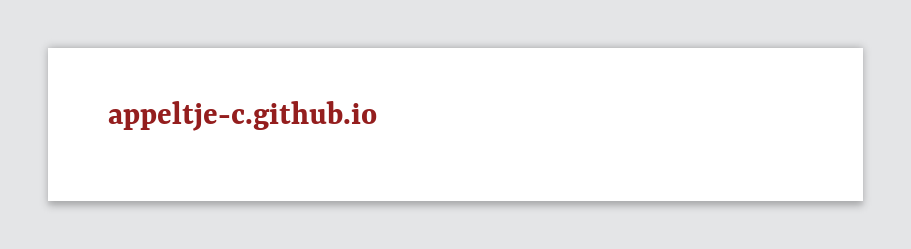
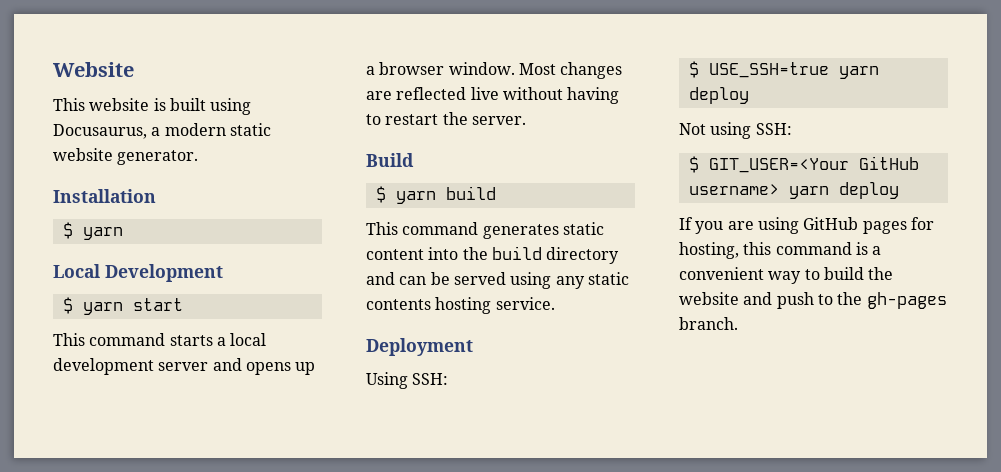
[108,101,377,131] appeltje-c.github.io -> [53,62,134,77] [53,98,252,115] [53,123,271,139] [53,148,199,165] [53,189,156,203] [62,222,123,240] [53,264,223,282] [62,297,183,315] [53,333,267,346] [53,358,316,375] [366,62,623,79] [366,87,620,104] [366,112,526,125] [366,153,414,167] [375,186,496,204] [366,222,604,239] [366,246,620,264] [366,272,629,289] [366,297,555,314] [366,338,473,356] [366,372,449,389] [688,61,879,79] [688,87,749,104] [679,122,792,139] [688,156,919,173] [688,182,899,199] [679,217,934,234] [679,242,882,259] [679,267,894,284] [679,292,947,309] [679,317,738,330] Website // This website is built using Docusaurus, a modern static website generator. // Installation // $ yarn // Local Development // $ yarn start // This command starts a local development server and opens up a browser window. Most changes are reflected live without having to restart the server. // Build // $ yarn build // This command generates static content into the build directory and can be served using any static contents hosting service. // Deployment // Using SSH: // $ USE_SSH=true yarn deploy // Not using SSH: // $ GIT_USER=<Your GitHub username> yarn deploy // If you are using GitHub pages for hosting, this command is a convenient way to build the website and push to the gh-pages branch.

